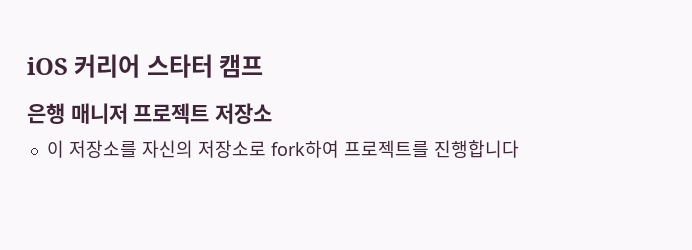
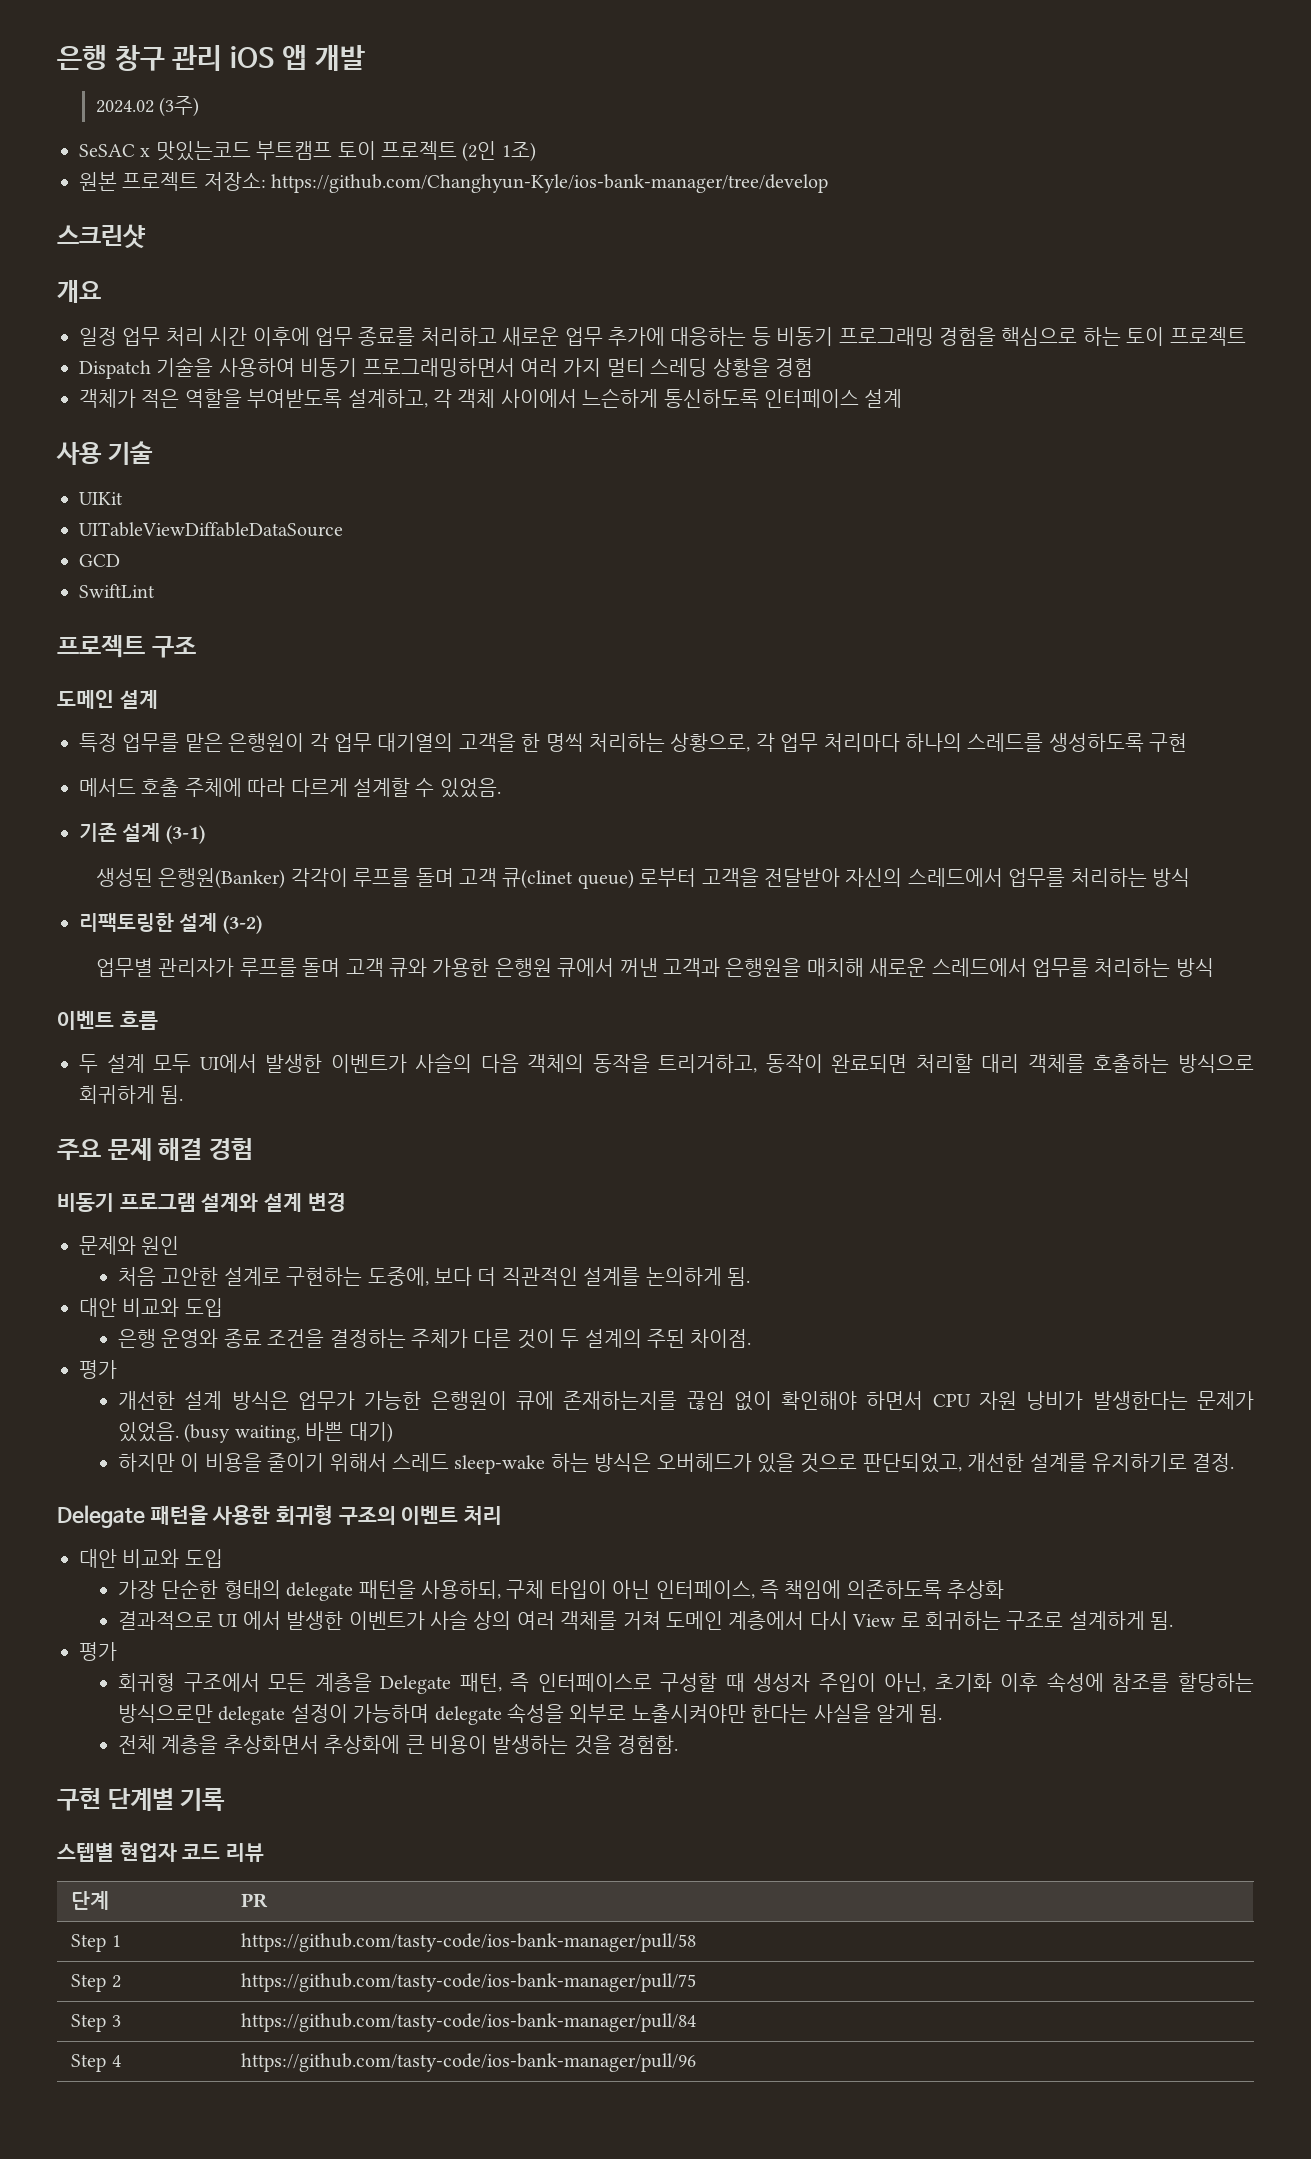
[27,54,264,78] [27,103,273,124] [46,140,519,158] iOS 커리어 스타터 캠프 // 은행 매니저 프로젝트 저장소 // 이 저장소를 자신의 저장소로 fork하여 프로젝트를 진행합니다 -> [57,45,365,71] [96,96,200,117] [79,141,536,162] [79,172,829,193] [57,224,146,248] [57,280,101,303] [79,327,1246,346] [79,357,813,379] [79,388,903,408] [56,441,153,465] [79,492,123,505] [79,522,343,537] [79,554,120,567] [79,584,155,598] [57,635,196,658] [57,690,158,709] [79,733,1188,752] [79,778,501,798] [79,823,205,844] [96,868,1191,889] [79,913,262,934] [96,958,1214,977] [57,1010,158,1030] [79,1053,1254,1073] [79,1085,184,1104] [57,1138,253,1161] [57,1192,346,1212] [79,1236,180,1255] [118,1267,751,1286] [79,1298,223,1317] [118,1329,752,1349] [79,1360,117,1379] [118,1391,1254,1411] [118,1422,393,1443] [118,1453,1235,1474] [57,1505,503,1528] [79,1549,223,1568] [118,1579,1005,1601] [118,1610,1174,1630] [79,1642,117,1661] [118,1672,1254,1694] [118,1703,943,1725] [118,1735,679,1755] [57,1788,226,1811] [57,1842,265,1862] [71,1891,110,1910] [241,1893,269,1908] [71,1934,121,1952] [241,1933,697,1952] [71,1974,121,1992] [241,1973,697,1992] [71,2014,121,2032] [241,2013,697,2032] [71,2054,121,2072] [241,2053,697,2072] 은행 창구 관리 iOS 앱 개발 // 2024.02 (3주) // SeSAC x 맛있는코드 부트캠프 토이 프로젝트 (2인 1조) // 원본 프로젝트 저장소: https://github.com/Changhyun-Kyle/ios-bank-manager/tree/develop // 스크린샷 // 개요 // 일정 업무 처리 시간 이후에 업무 종료를 처리하고 새로운 업무 추가에 대응하는 등 비동기 프로그래밍 경험을 핵심으로 하는 토이 프로젝트 // Dispatch 기술을 사용하여 비동기 프로그래밍하면서 여러 가지 멀티 스레딩 상황을 경험 // 객체가 적은 역할을 부여받도록 설계하고, 각 객체 사이에서 느슨하게 통신하도록 인터페이스 설계 // 사용 기술 // UIKit // UITableViewDiffableDataSource // GCD // SwiftLint // 프로젝트 구조 // 도메인 설계 // 특정 업무를 맡은 은행원이 각 업무 대기열의 고객을 한 명씩 처리하는 상황으로, 각 업무 처리마다 하나의 스레드를 생성하도록 구현 // 메서드 호출 주체에 따라 다르게 설계할 수 있었음. // 기존 설계 (3-1) // 생성된 은행원(Banker) 각각이 루프를 돌며 고객 큐(clinet queue) 로부터 고객을 전달받아 자신의 스레드에서 업무를 처리하는 방식 // 리팩토링한 설계 (3-2) // 업무별 관리자가 루프를 돌며 고객 큐와 가용한 은행원 큐에서 꺼낸 고객과 은행원을 매치해 새로운 스레드에서 업무를 처리하는 방식 // 이벤트 흐름 // 두 설계 모두 UI에서 발생한 이벤트가 사슬의 다음 객체의 동작을 트리거하고, 동작이 완료되면 처리할 대리 객체를 호출하는 방식으로 회귀하게 됨. // 주요 문제 해결 경험 // 비동기 프로그램 설계와 설계 변경 // 문제와 원인 // 처음 고안한 설계로 구현하는 도중에, 보다 더 직관적인 설계를 논의하게 됨. // 대안 비교와 도입 // 은행 운영와 종료 조건을 결정하는 주체가 다른 것이 두 설계의 주된 차이점. // 평가 // 개선한 설계 방식은 업무가 가능한 은행원이 큐에 존재하는지를 끊임 없이 확인해야 하면서 CPU 자원 낭비가 발생한다는 문제가 있었음. (busy waiting, 바쁜 대기) // 하지만 이 비용을 줄이기 위해서 스레드 sleep-wake 하는 방식은 오버헤드가 있을 것으로 판단되었고, 개선한 설계를 유지하기로 결정. // Delegate 패턴을 사용한 회귀형 구조의 이벤트 처리 // 대안 비교와 도입 // 가장 단순한 형태의 delegate 패턴을 사용하되, 구체 타입이 아닌 인터페이스, 즉 책임에 의존하도록 추상화 // 결과적으로 UI 에서 발생한 이벤트가 사슬 상의 여러 객체를 거쳐 도메인 계층에서 다시 View 로 회귀하는 구조로 설계하게 됨. // 평가 // 회귀형 구조에서 모든 계층을 Delegate 패턴, 즉 인터페이스로 구성할 때 생성자 주입이 아닌, 초기화 이후 속성에 참조를 할당하는 방식으로만 delegate 설정이 가능하며 delegate 속성을 외부로 노출시켜야만 한다는 사실을 알게 됨. // 전체 계층을 추상화면서 추상화에 큰 비용이 발생하는 것을 경험함. // 구현 단계별 기록 // 스텝별 현업자 코드 리뷰 // 단계 | PR // Step 1 | https://github.com/tasty-code/ios-bank-manager/pull/58 // Step 2 | https://github.com/tasty-code/ios-bank-manager/pull/75 // Step 3 | https://github.com/tasty-code/ios-bank-manager/pull/84 // Step 4 | https://github.com/tasty-code/ios-bank-manager/pull/96

